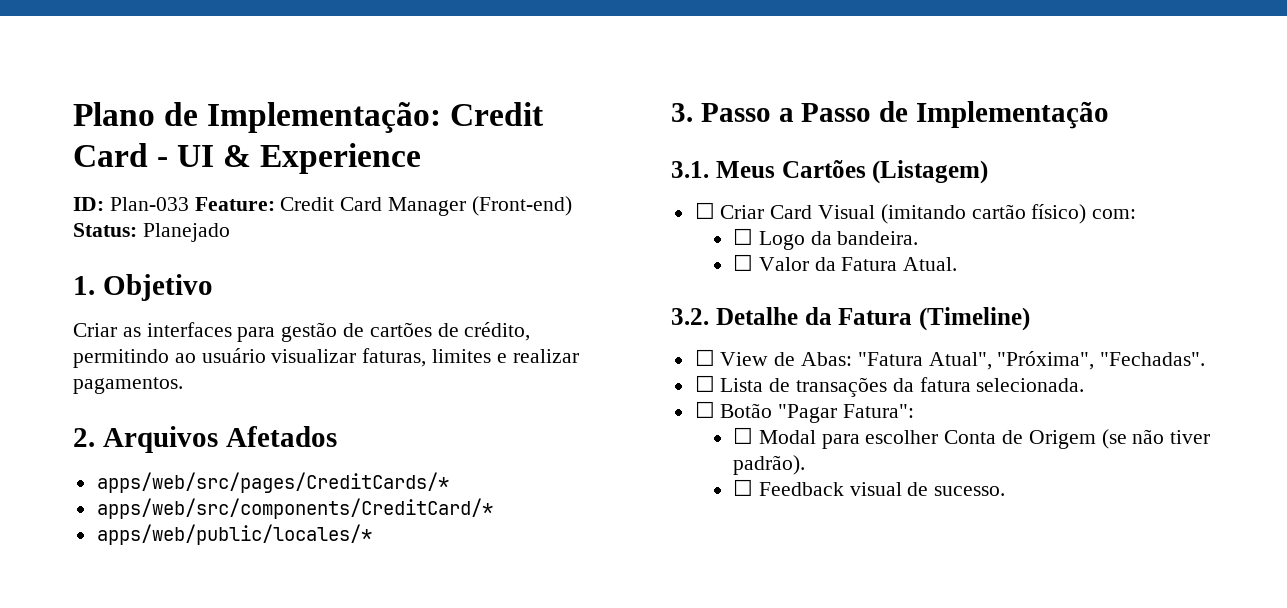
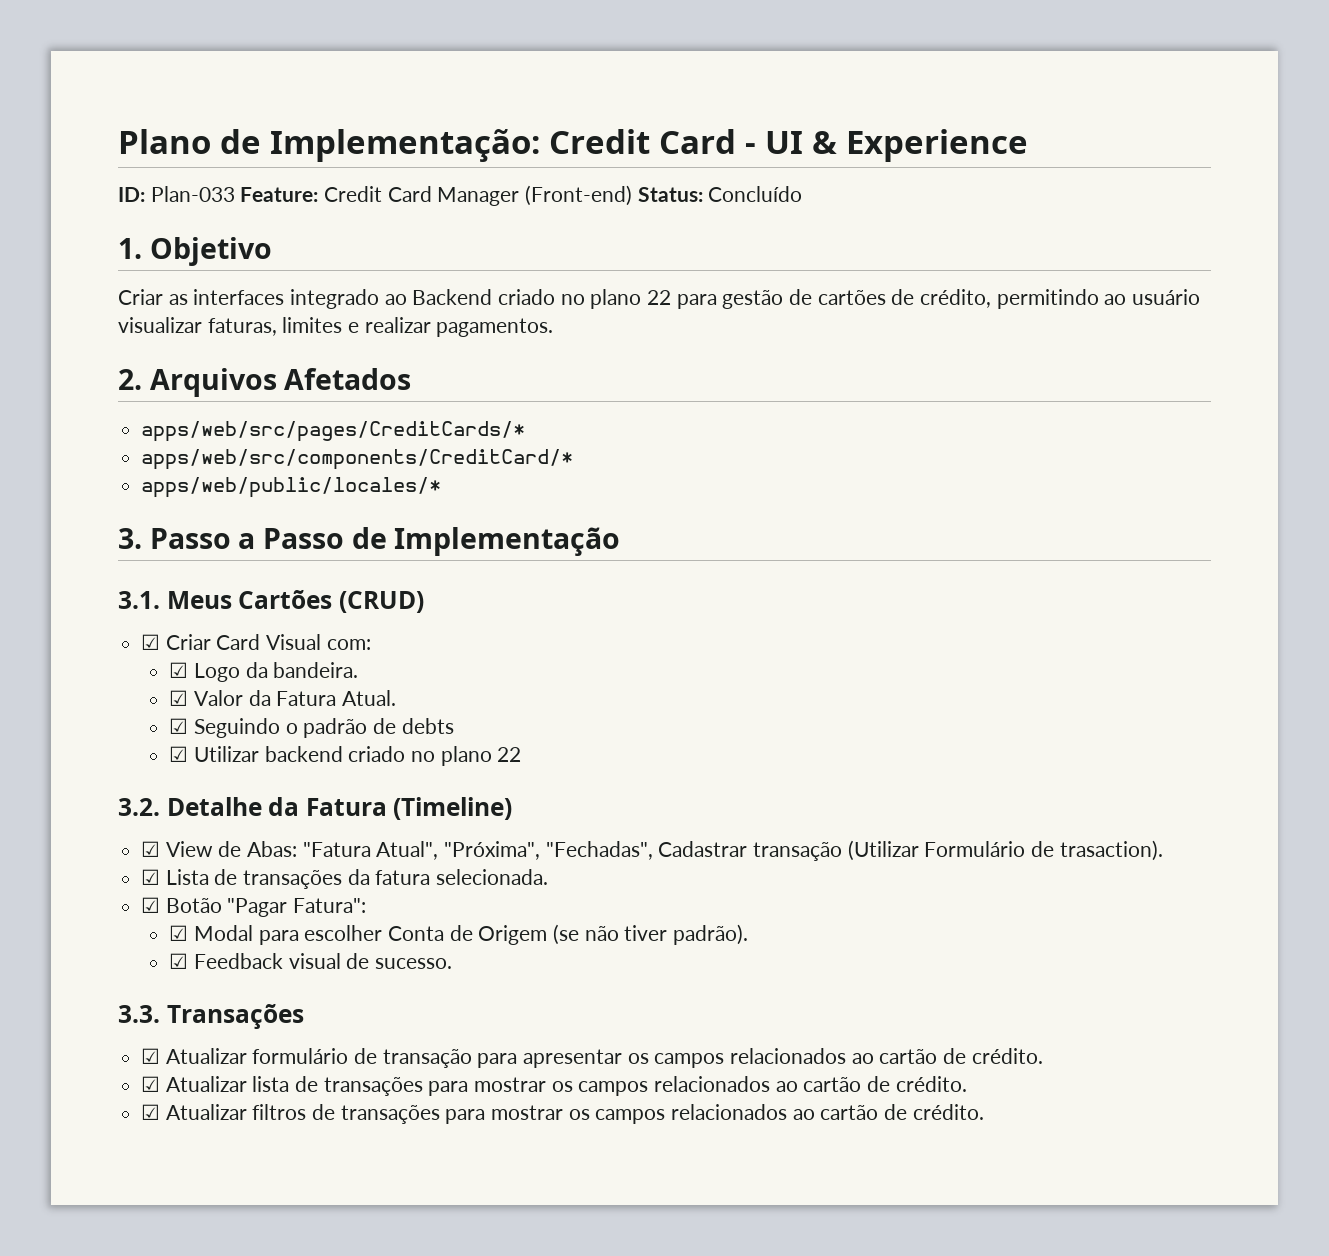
[142,223,230,242] Planejado -> [708,186,803,202] Concluído
(232, 329) none -> [290,289,672,309] integrado ao Backend criado no plano 22
[872,160,989,184] [694,202,715,219] (Listagem) // ☐ -> [338,591,424,613] [141,634,161,650] (CRUD) // ☑
[880,204,1087,224] (imitando cartão físico) -> (322, 642) none
[732,228,753,245] ☐ -> [169,662,189,678] ☑
[732,254,753,271] ☐ -> [169,690,189,706] ☑
(958, 264) none -> [169,718,454,738] [169,746,522,766] // ☑ Seguindo o padrão de debts // ☑ Utilizar backend criado no plano 22
[694,349,715,366] ☐ -> [141,841,161,857] ☑
[1100,352,1206,366] [694,375,715,392] "Fechadas". // ☐ -> [545,840,1163,861] [141,869,161,885] "Fechadas", Cadastrar transação (Utilizar Formulário de trasaction). // ☑
[694,401,715,418] ☐ -> [141,897,161,913] ☑
[732,427,753,444] ☐ -> [169,925,189,941] ☑
[732,479,753,496] ☐ -> [169,953,189,969] ☑
(1006, 491) none -> [118,1003,304,1029] [141,1048,1043,1068] [141,1076,967,1096] [141,1104,984,1124] // 3.3. Transações // ☑ Atualizar formulário de transação para apresentar os campos relacionados ao cartão de crédito. // ☑ Atualizar lista de transações para mostrar os campos relacionados ao cartão de crédito. // ☑ Atualizar filtros de transações para mostrar os campos relacionados ao cartão de crédito.

